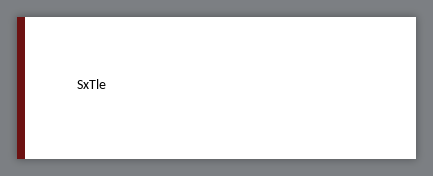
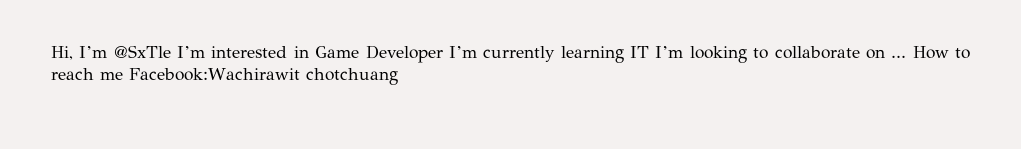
[77,79,106,89] SxTle -> [51,45,970,63] [51,68,398,85] Hi, I’m @SxTle I’m interested in Game Developer I’m currently learning IT I’m looking to collaborate on ... How to reach me Facebook:Wachirawit chotchuang

